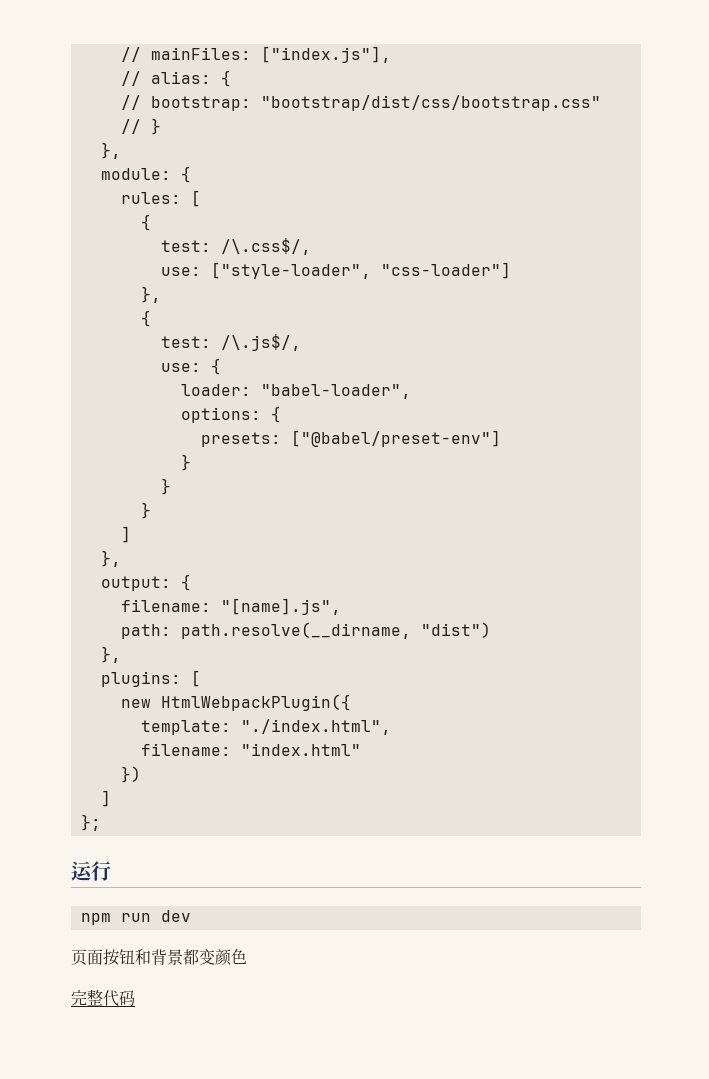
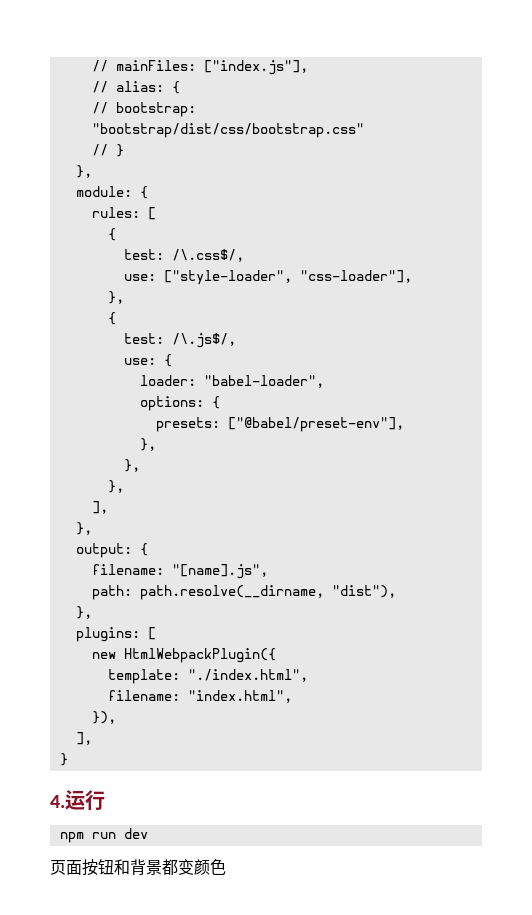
[380,262,511,279] "css-loader"] -> [299,270,412,283] "css-loader"],
[290,430,501,447] [180,454,191,471] [160,478,171,495] [140,502,151,519] [120,526,131,543] ["@babel/preset-env"] // } // } // } // ] -> [227,417,404,432] [139,438,156,451] [123,459,140,472] [107,480,124,493] [91,501,108,514] ["@babel/preset-env"], // }, // }, // }, // ],
[420,622,491,638] "dist") -> [331,585,396,598] "dist"),
[240,743,361,756] [120,766,141,783] [100,790,111,807] [80,814,101,831] "index.html" // }) // ] // }; // -> [187,690,292,703] [91,711,116,724] [75,732,92,745] [59,753,68,766] [50,795,65,808] "index.html", // }), // ], // } // 4.
[71,989,135,1007] // 完整代码 -> (226, 867) none

